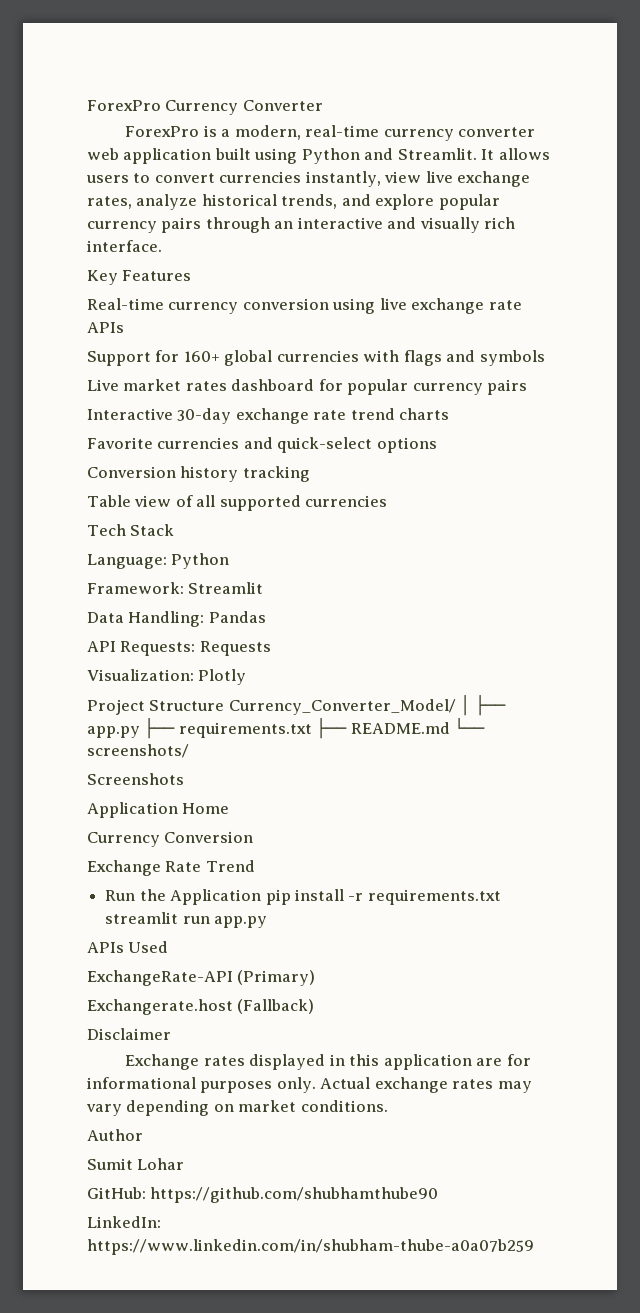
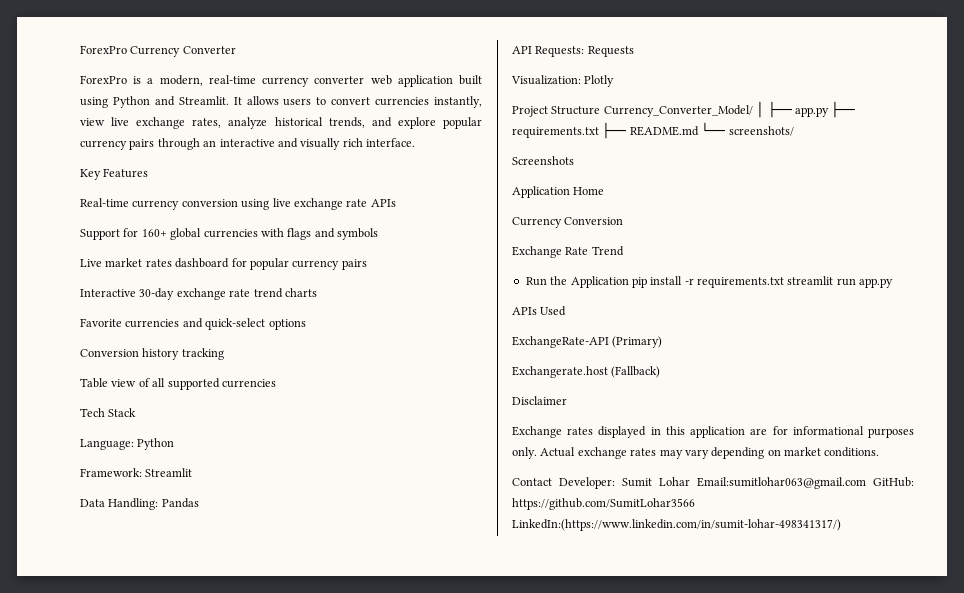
[87,1129,143,1141] Author // -> [512,477,615,489] Contact Developer:
[87,1187,439,1203] [87,1216,161,1228] [87,1239,534,1255] // GitHub: https://github.com/shubhamthube90 // LinkedIn: https://www.linkedin.com/in/shubham-thube-a0a07b259 -> [697,477,914,489] [512,498,695,510] [512,519,841,531] Email:sumitlohar063@gmail.com GitHub: https://github.com/SumitLohar3566 LinkedIn:(https://www.linkedin.com/in/sumit-lohar-498341317/)

